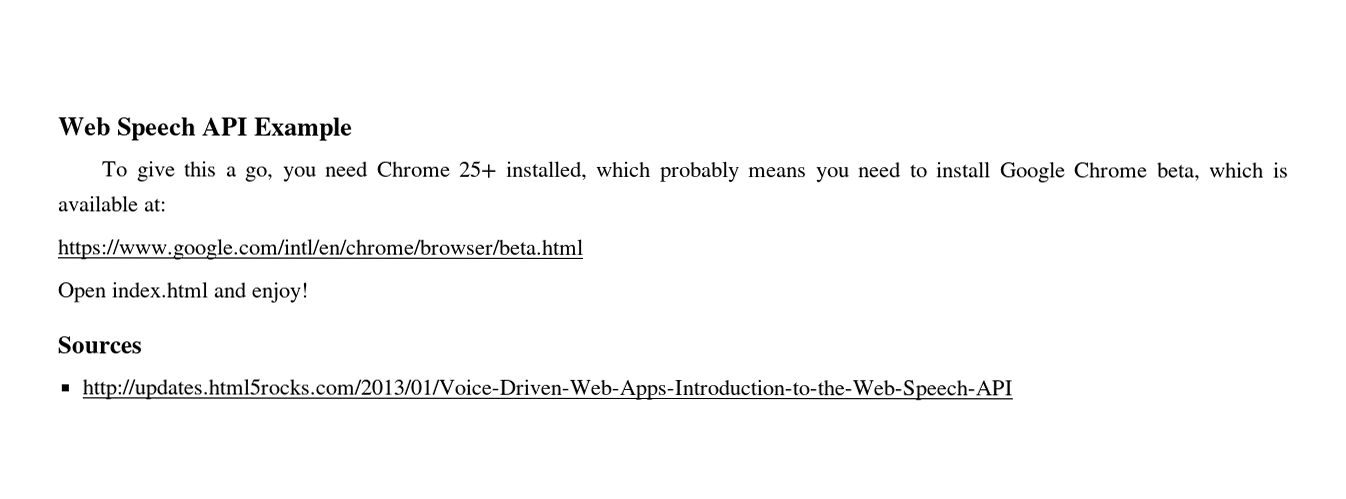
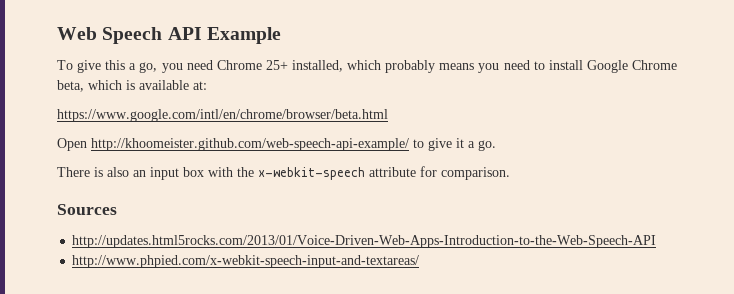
[111,281,310,303] index.html and enjoy! -> [91,138,496,151] [57,166,510,180] http://khoomeister.github.com/web-speech-api-example/ to give it a go. // There is also an input box with the x-webkit-speech attribute for comparison.
(1013, 389) none -> [72,255,420,268] // http://www.phpied.com/x-webkit-speech-input-and-textareas/

